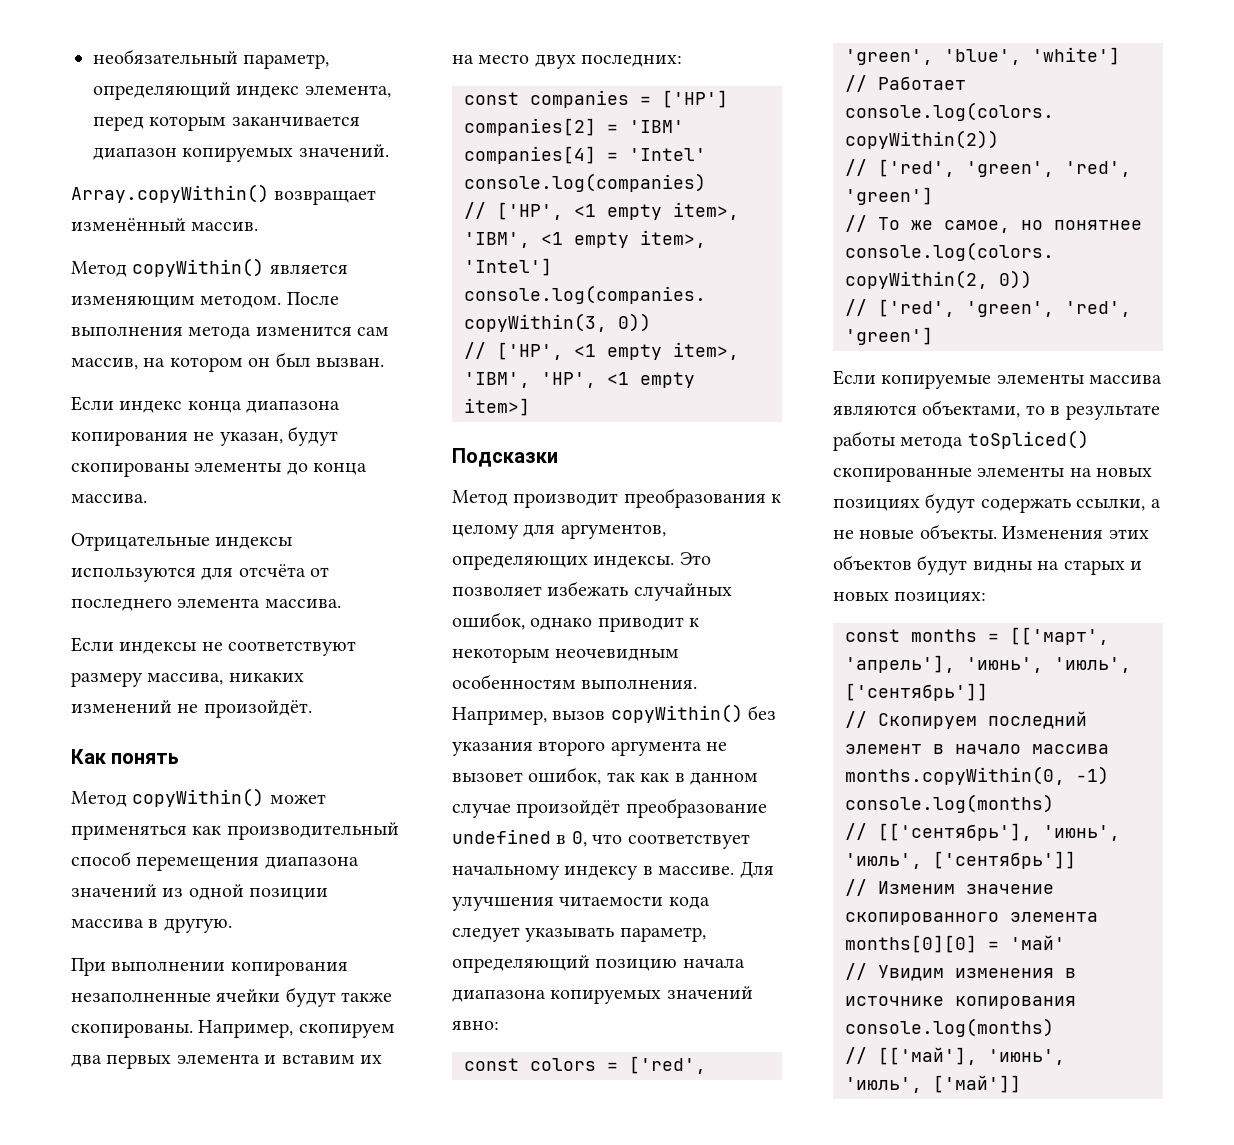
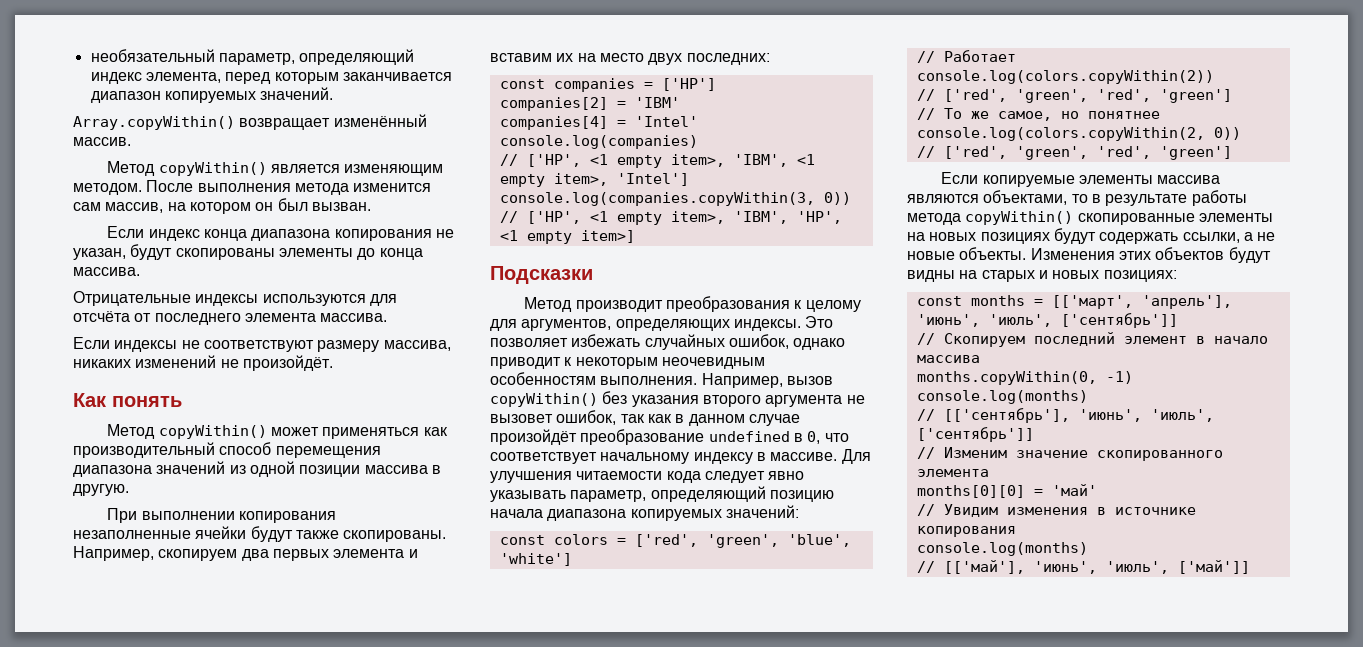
(520, 934) none -> [768,471,805,480] явно
[666,986,753,999] [452,1021,499,1030] значений явно: -> [725,505,799,518] значений:
[967,430,1089,449] toSpliced() -> [965,211,1074,225] copyWithin()

